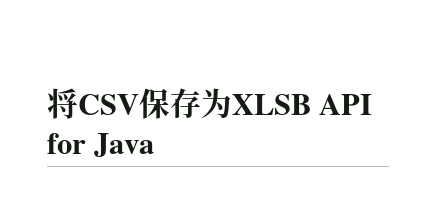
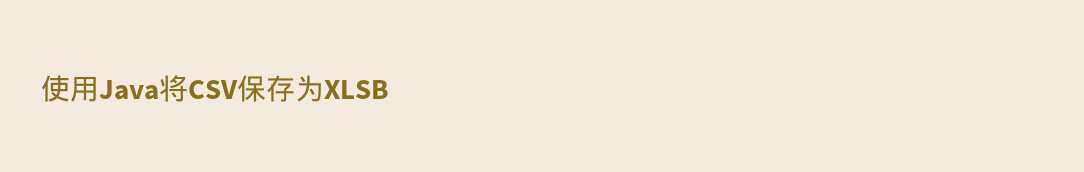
(47, 103) none -> [41,75,159,102] 使用Java
[319,94,373,115] [47,133,155,157] API for Java -> (389, 89) none

